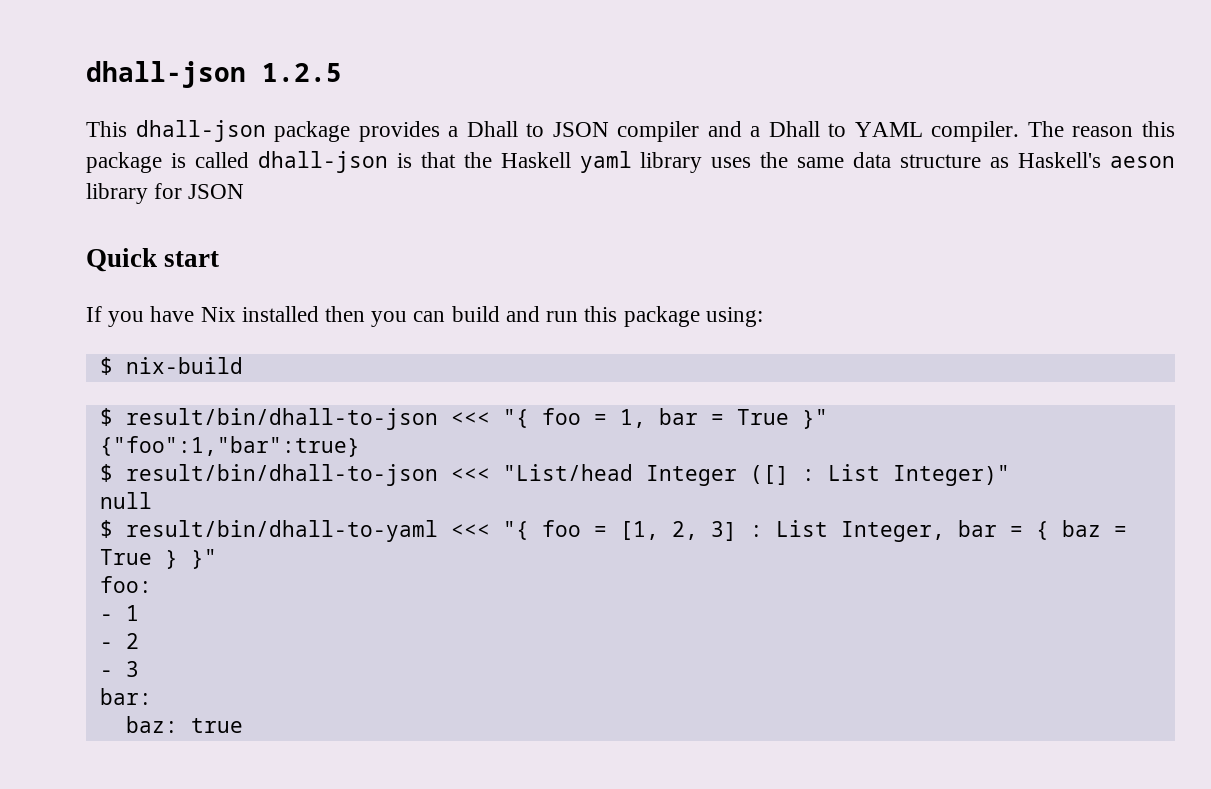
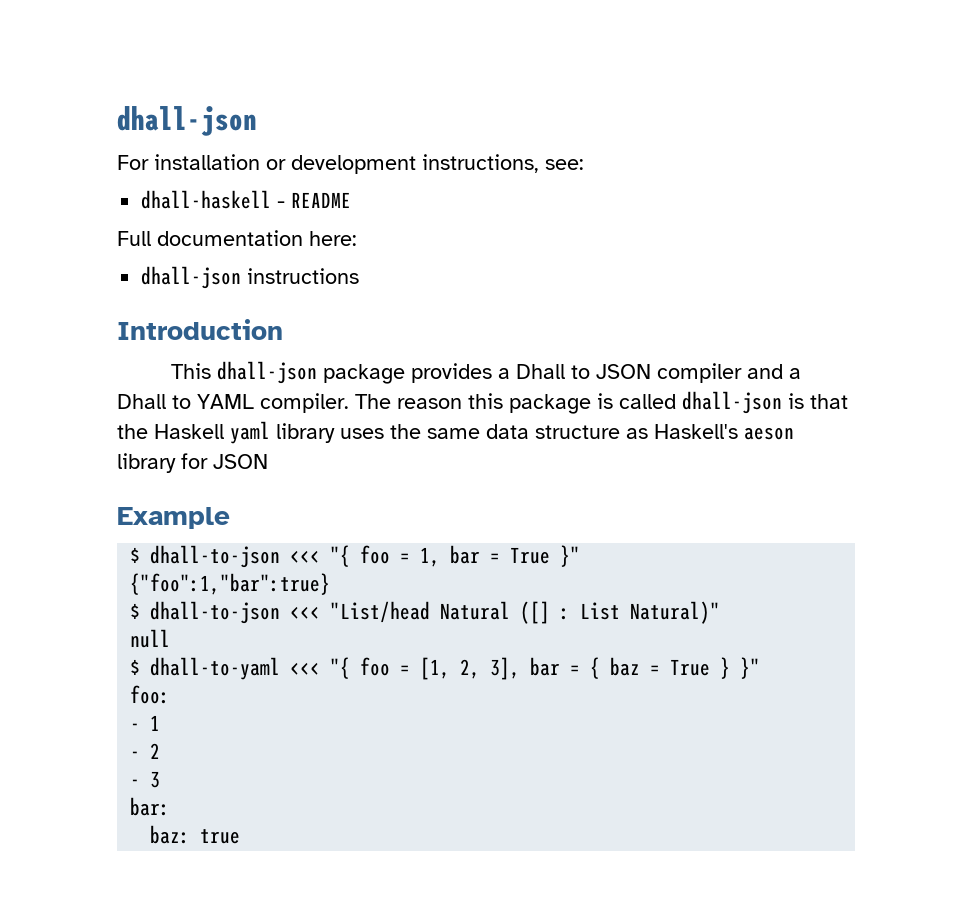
[86,61,342,88] dhall-json 1.2.5 -> [117,106,257,136] [117,154,584,174] [141,190,352,209] [117,230,357,246] [141,266,360,289] [117,319,283,340] dhall-json // For installation or development instructions, see: // dhall-haskell - README // Full documentation here: // dhall-json instructions // Introduction
[86,248,220,272] [86,306,763,327] [99,357,243,375] [99,408,438,430] Quick start // If you have Nix installed then you can build and run this package using: // $ nix-build // $ result/bin/dhall-to-json -> [117,507,230,529] [130,545,281,568] Example // $ dhall-to-json
[125,464,438,486] result/bin/dhall-to-json -> [150,601,281,624] dhall-to-json
[645,465,737,486] Integer -> [440,601,511,620] Natural
[892,465,1010,486] Integer)" -> [630,601,721,624] Natural)"
[125,520,438,542] result/bin/dhall-to-yaml -> [150,657,281,680] dhall-to-yaml
[710,520,945,542] 3] : List Integer, -> [490,657,521,680] 3],

